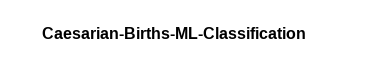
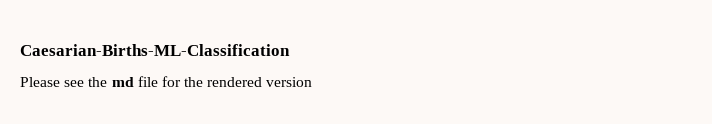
(306, 33) none -> [20,76,313,87] // Please see the md file for the rendered version

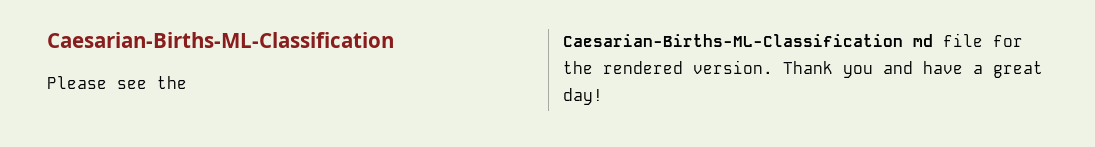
(108, 82) none -> [563,34,903,47] Caesarian-Births-ML-Classification
[266,77,313,87] version -> [693,60,1043,78] [563,88,603,105] version. Thank you and have a great day!

